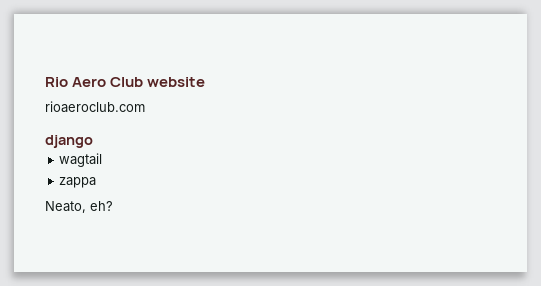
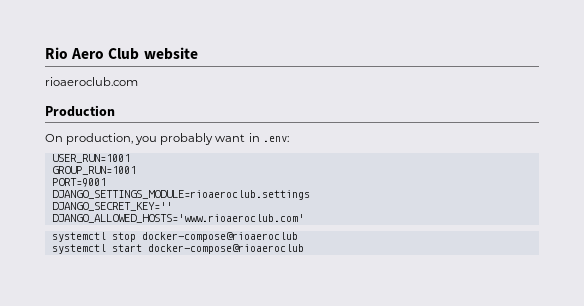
[45,135,93,148] [59,153,103,167] [59,177,97,188] [45,201,113,213] django // wagtail // zappa // Neato, eh? -> [45,105,115,117] [45,133,289,145] [51,154,130,163] [51,166,136,175] [51,178,106,187] [51,190,310,200] [51,202,172,211] [51,214,304,223] [51,232,298,242] [51,244,304,254] Production // On production, you probably want in .env: // USER_RUN=1001 // GROUP_RUN=1001 // PORT=9001 // DJANGO_SETTINGS_MODULE=rioaeroclub.settings // DJANGO_SECRET_KEY='' // DJANGO_ALLOWED_HOSTS='www.rioaeroclub.com' // systemctl stop docker-compose@rioaeroclub // systemctl start docker-compose@rioaeroclub

